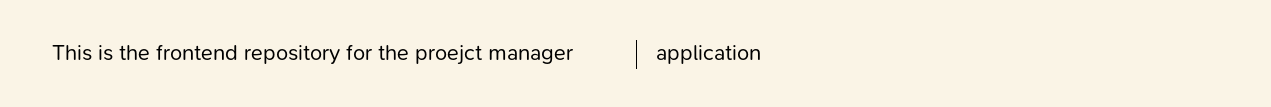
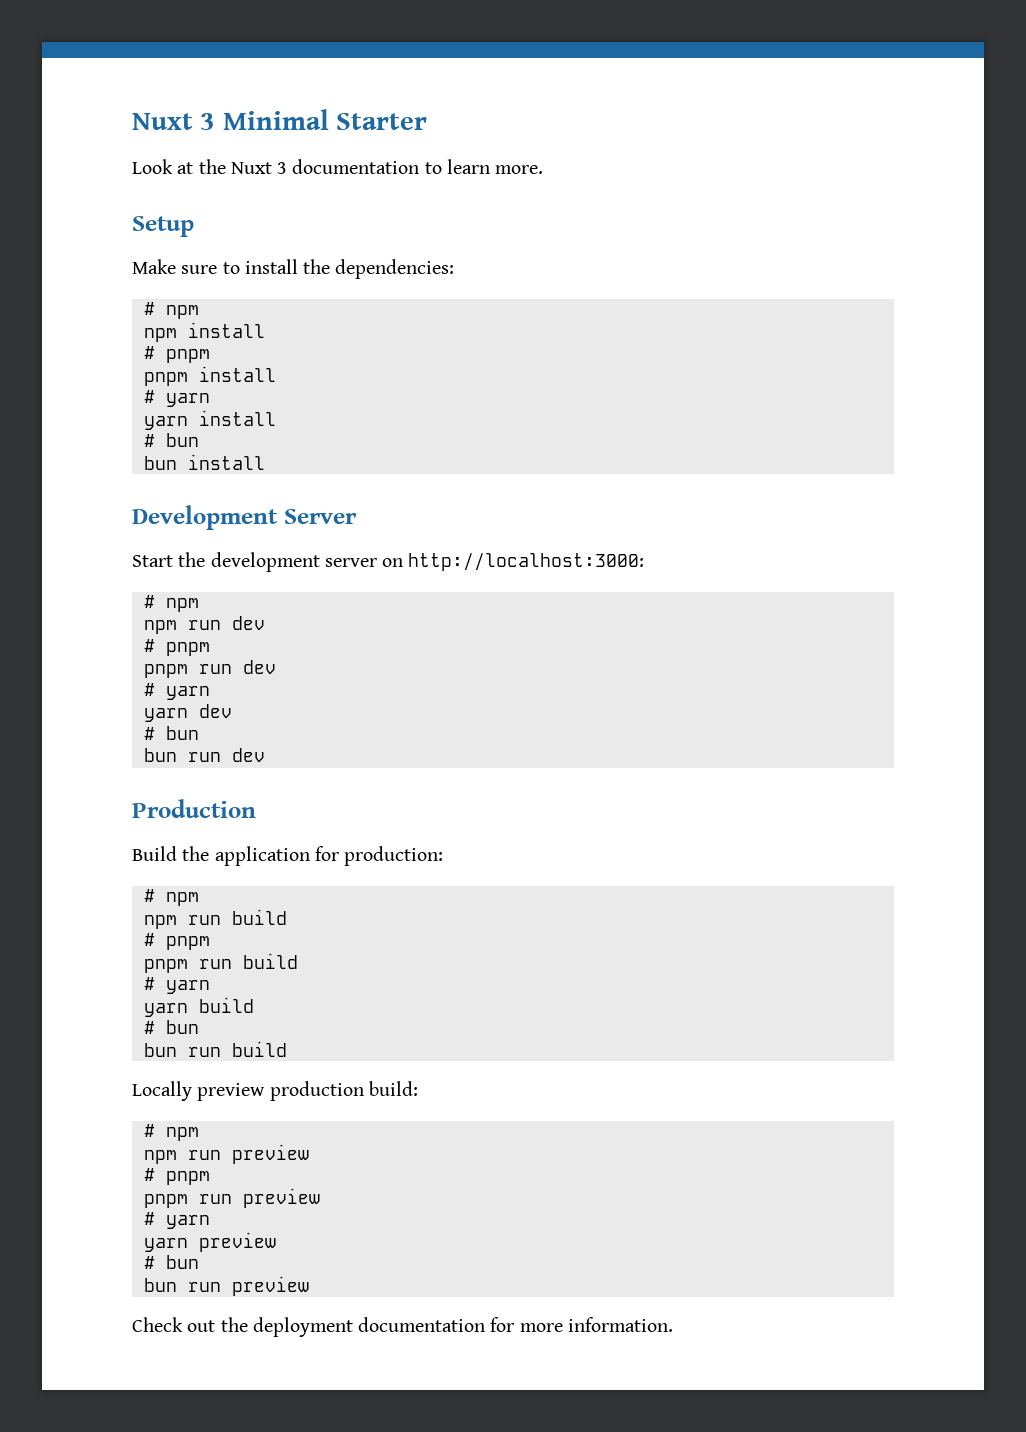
[52,44,761,65] This is the frontend repository for the proejct manager application -> [132,109,428,130] [132,159,544,174] [132,216,194,237] [132,259,455,279] [143,302,199,319] [143,322,265,342] [143,346,210,363] [143,366,276,386] [143,390,210,407] [143,410,276,430] [143,433,199,447] [143,454,265,470] [132,505,357,530] [132,552,645,572] [143,595,199,612] [143,616,265,634] [143,639,210,656] [143,660,276,678] [143,683,210,700] [143,704,232,722] [143,726,199,740] [143,748,265,762] [132,799,256,818] [132,846,444,866] [143,889,199,906] [143,909,287,929] [143,933,210,950] [143,953,298,973] [143,977,210,994] [143,997,254,1017] [143,1020,199,1034] [143,1041,287,1057] [132,1081,418,1101] [143,1124,199,1141] [143,1144,309,1164] [143,1168,210,1185] [143,1188,320,1208] [143,1212,210,1229] [143,1232,276,1252] [143,1255,199,1269] [143,1276,309,1296] [132,1317,673,1337] Nuxt 3 Minimal Starter // Look at the Nuxt 3 documentation to learn more. // Setup // Make sure to install the dependencies: // # npm // npm install // # pnpm // pnpm install // # yarn // yarn install // # bun // bun install // Development Server // Start the development server on http://localhost:3000: // # npm // npm run dev // # pnpm // pnpm run dev // # yarn // yarn dev // # bun // bun run dev // Production // Build the application for production: // # npm // npm run build // # pnpm // pnpm run build // # yarn // yarn build // # bun // bun run build // Locally preview production build: // # npm // npm run preview // # pnpm // pnpm run preview // # yarn // yarn preview // # bun // bun run preview // Check out the deployment documentation for more information.

